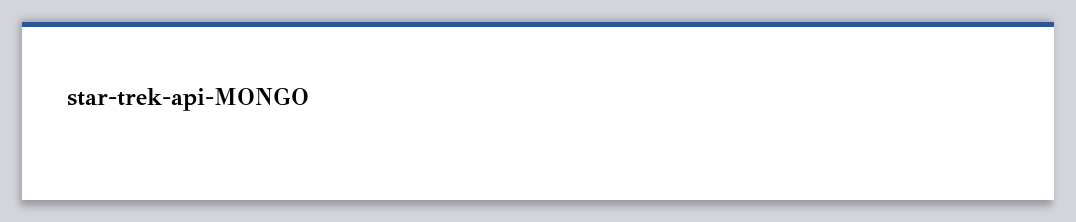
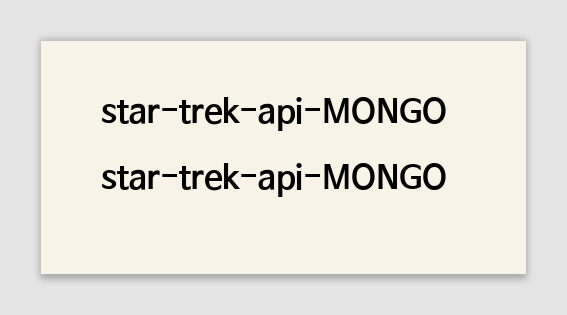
[67,87,309,111] star-trek-api-MONGO -> [101,97,447,131] [101,163,447,197] star-trek-api-MONGO // star-trek-api-MONGO

